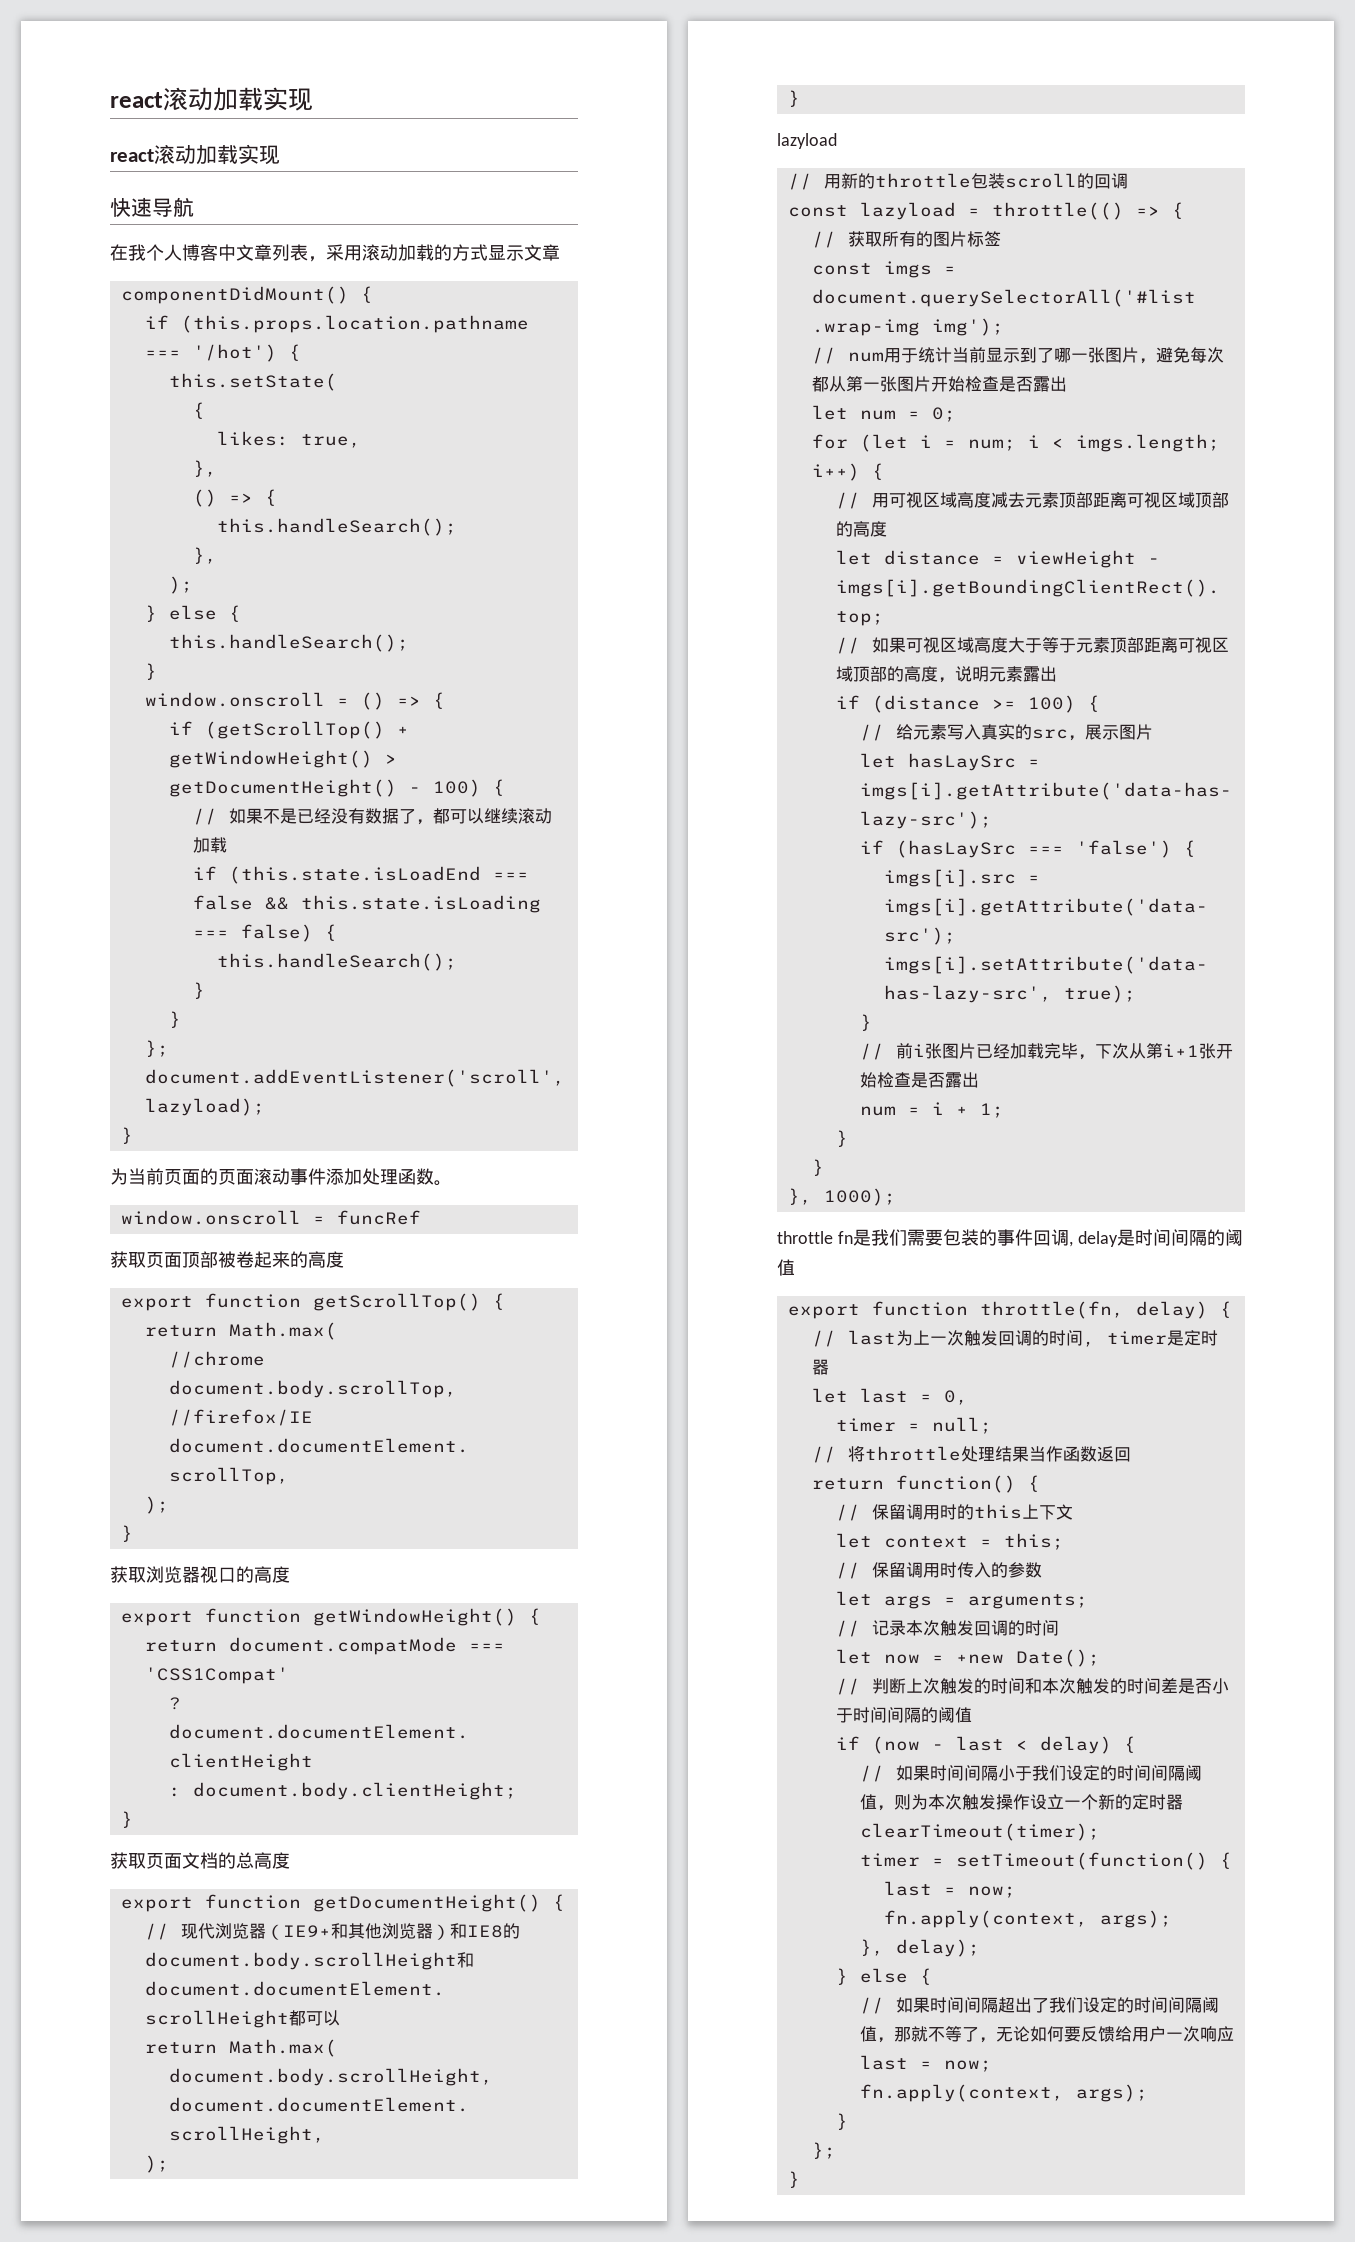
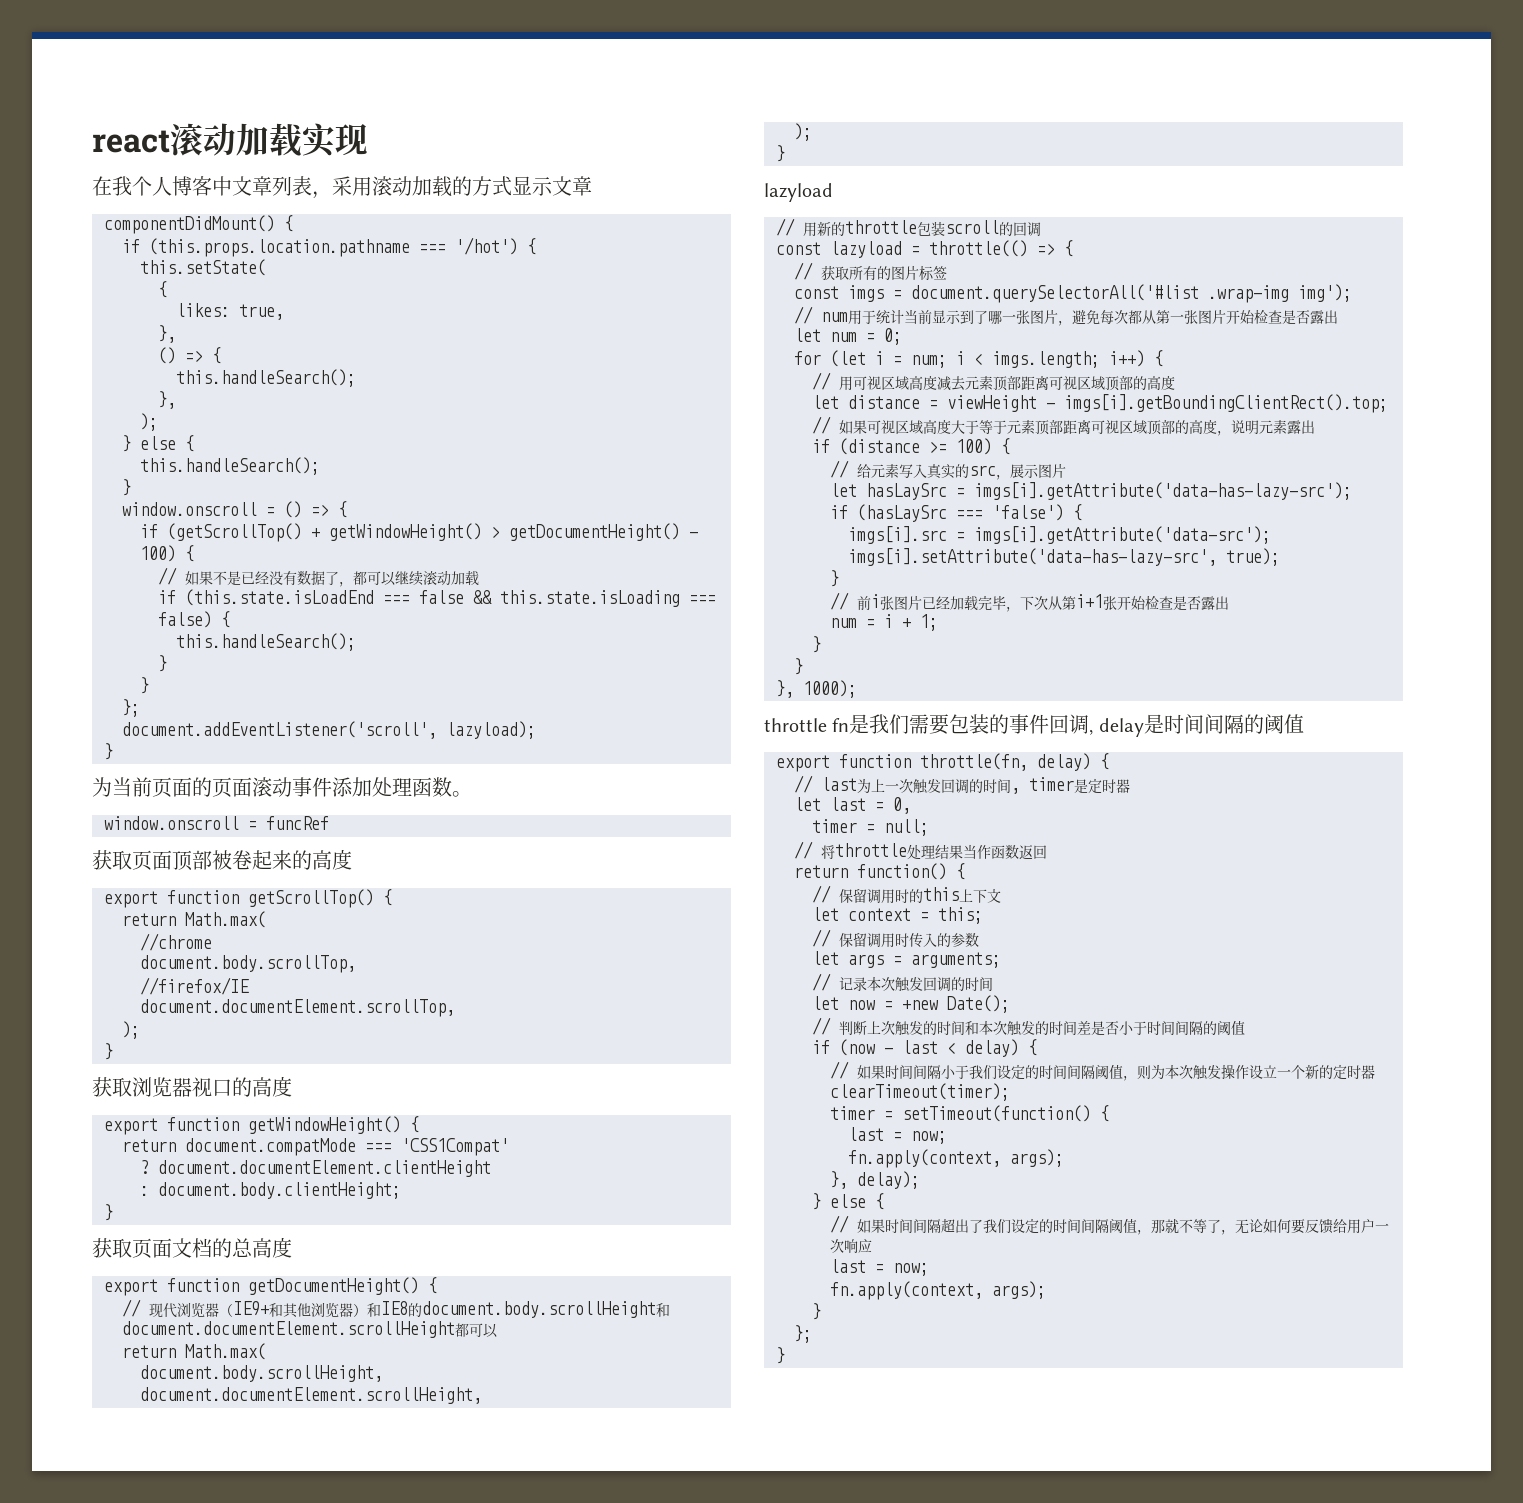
[110,87,313,111] [110,144,280,165] [110,197,194,217] react滚动加载实现 // react滚动加载实现 // 快速导航 -> [92,123,368,158] react滚动加载实现

